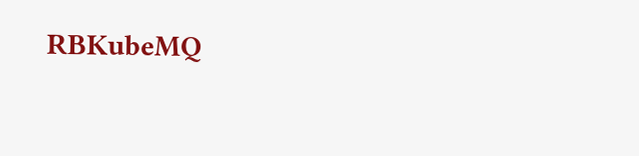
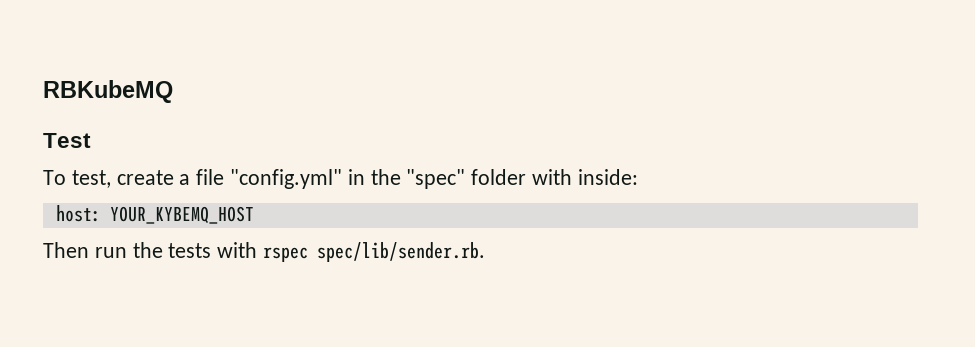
(202, 48) none -> [43,133,91,148] [43,169,638,189] [55,205,254,224] [43,242,486,262] // Test // To test, create a file "config.yml" in the "spec" folder with inside: // host: YOUR_KYBEMQ_HOST // Then run the tests with rspec spec/lib/sender.rb.

